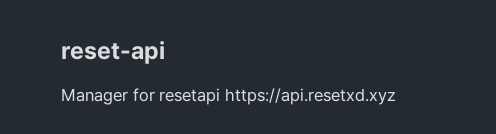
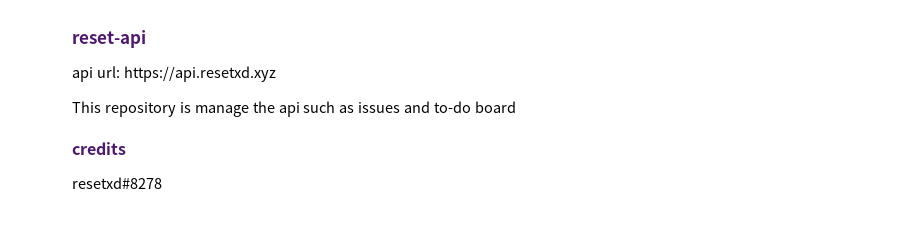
[61,88,396,105] Manager for resetapi https://api.resetxd.xyz -> [72,66,276,82] [72,101,517,117] [72,142,126,155] [72,177,162,189] api url: https://api.resetxd.xyz // This repository is manage the api such as issues and to-do board // credits // resetxd#8278

